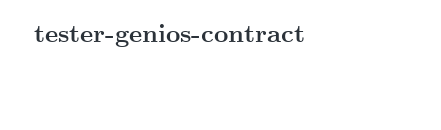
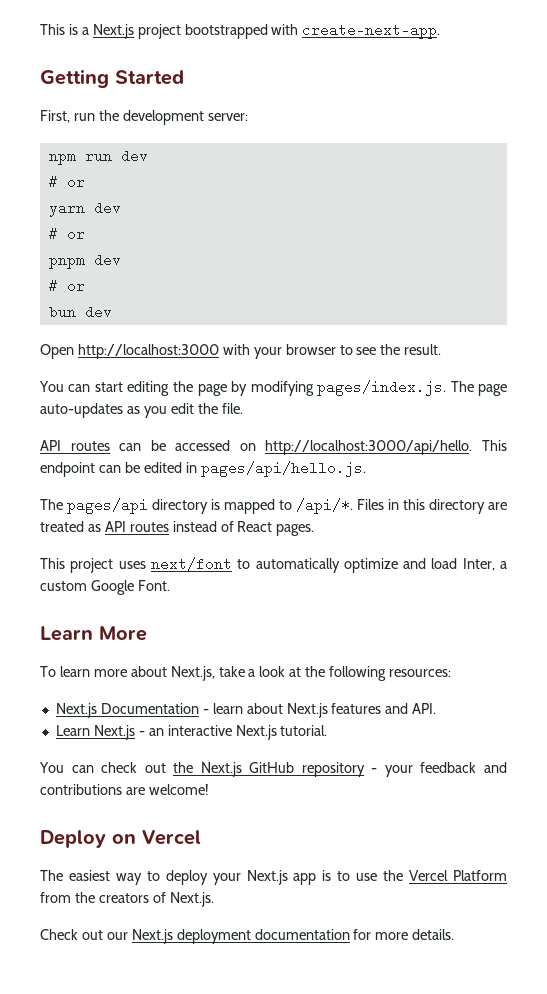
[34,24,305,47] tester-genios-contract -> [40,23,441,39] [40,69,184,88] [40,110,248,125] [48,149,148,165] [48,175,85,189] [48,201,121,217] [48,227,85,241] [48,253,121,269] [48,279,85,293] [48,305,112,319] [40,344,442,359] [39,380,507,396] [40,403,243,418] [40,440,508,455] [40,461,366,477] [40,498,507,514] [40,521,315,536] [40,557,508,573] [40,580,170,595] [40,626,147,641] [40,666,452,681] [55,703,437,718] [55,725,328,740] [39,762,507,777] [40,784,209,795] [40,830,201,848] [40,870,507,885] [40,892,214,907] [40,929,455,944] This is a Next.js project bootstrapped with create-next-app. // Getting Started // First, run the development server: // npm run dev // # or // yarn dev // # or // pnpm dev // # or // bun dev // Open http://localhost:3000 with your browser to see the result. // You can start editing the page by modifying pages/index.js. The page auto-updates as you edit the file. // API routes can be accessed on http://localhost:3000/api/hello. This endpoint can be edited in pages/api/hello.js. // The pages/api directory is mapped to /api/*. Files in this directory are treated as API routes instead of React pages. // This project uses next/font to automatically optimize and load Inter, a custom Google Font. // Learn More // To learn more about Next.js, take a look at the following resources: // Next.js Documentation - learn about Next.js features and API. // Learn Next.js - an interactive Next.js tutorial. // You can check out the Next.js GitHub repository - your feedback and contributions are welcome! // Deploy on Vercel // The easiest way to deploy your Next.js app is to use the Vercel Platform from the creators of Next.js. // Check out our Next.js deployment documentation for more details.

